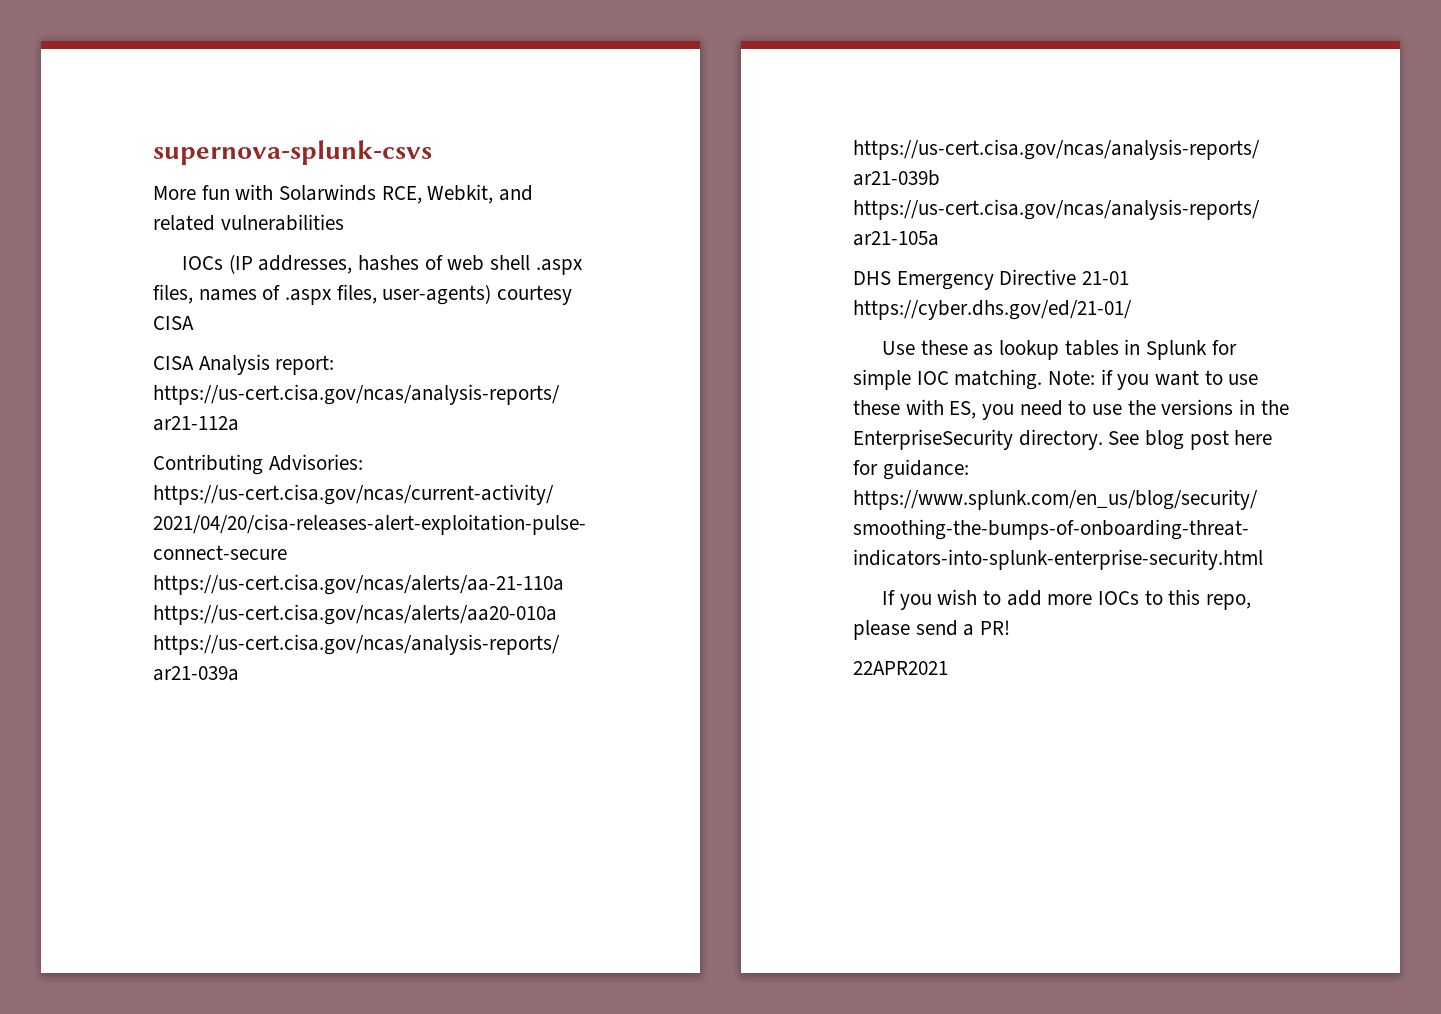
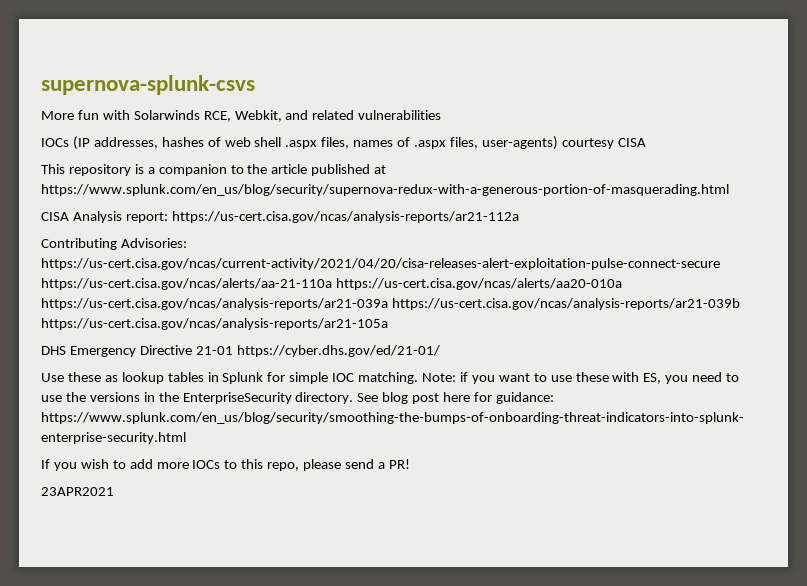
(194, 323) none -> [41,164,387,176] [41,184,729,196] // This repository is a companion to the article published at https://www.splunk.com/en_us/blog/security/supernova-redux-with-a-generous-portion-of-masquerading.html
[853,661,948,675] 22APR2021 -> [41,487,114,496] 23APR2021

